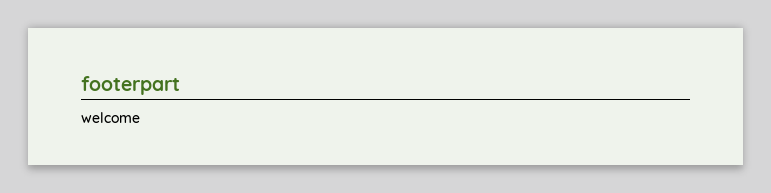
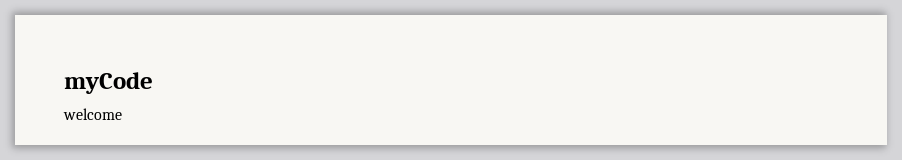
[81,76,180,95] footerpart -> [64,72,153,94] myCode

